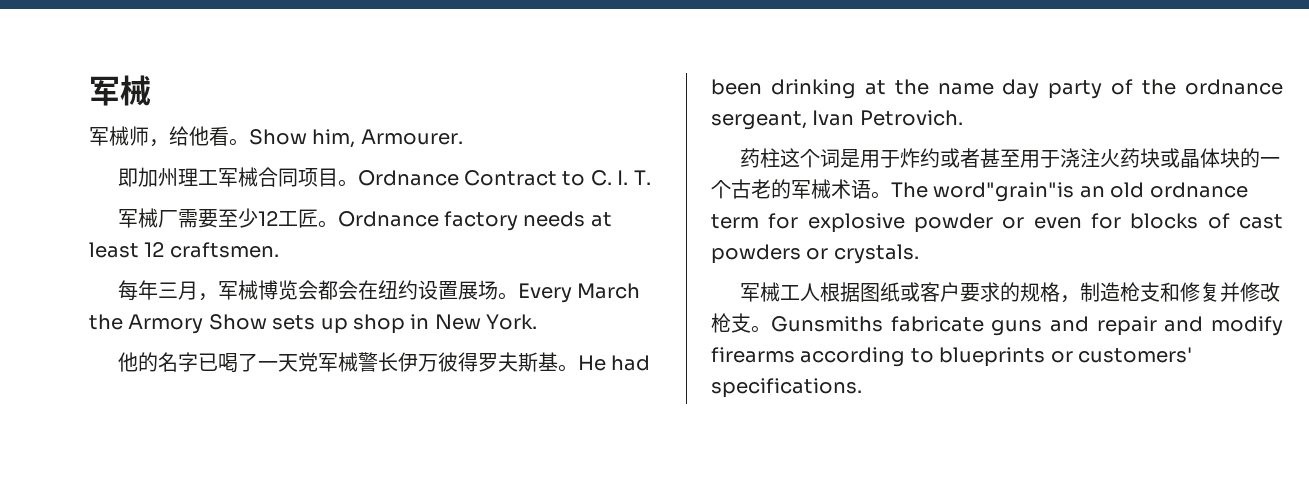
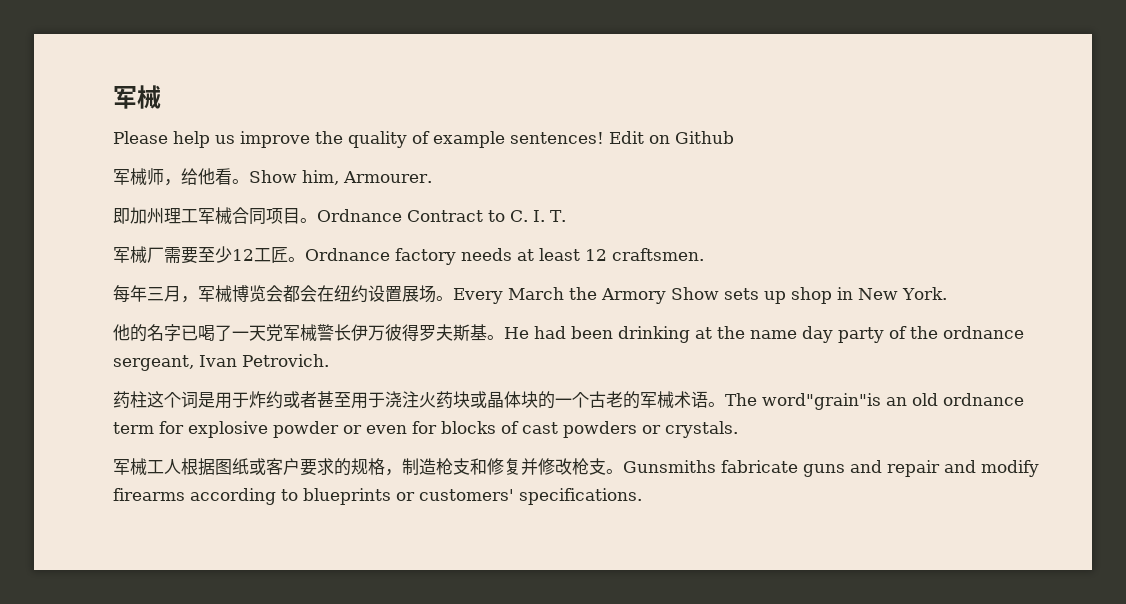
[89,75,151,106] 军械 -> [113,85,161,109] [113,131,734,148] 军械 // Please help us improve the quality of example sentences! Edit on Github

